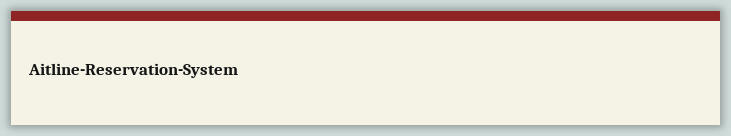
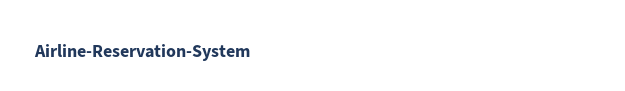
[28,63,238,78] Aitline-Reservation-System -> [34,44,250,61] Airline-Reservation-System

